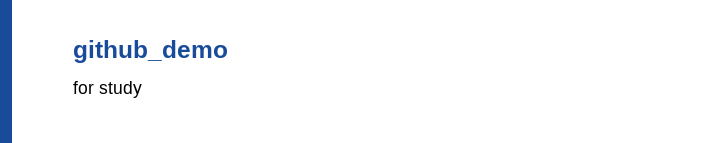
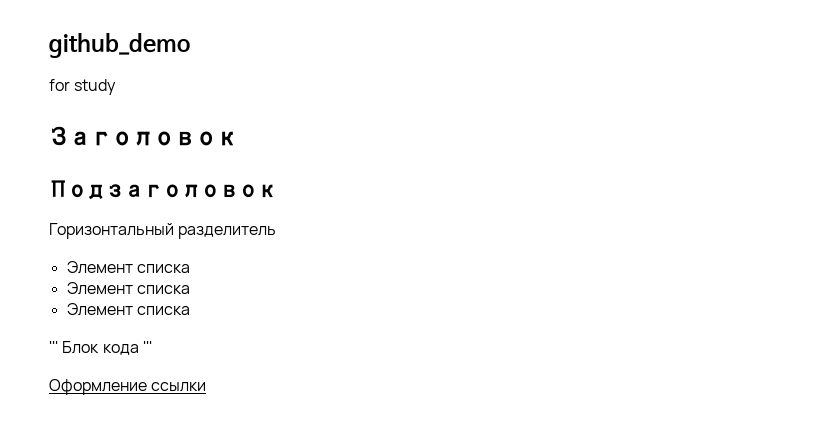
(142, 89) none -> [49,126,238,146] [49,180,277,200] [49,223,277,239] [66,261,190,274] [66,282,190,295] [66,303,190,316] [49,341,152,355] [49,379,207,395] // Заголовок // Подзаголовок // Горизонтальный разделитель // Элемент списка // Элемент списка // Элемент списка // ''' Блок кода ''' // Оформление ссылки

